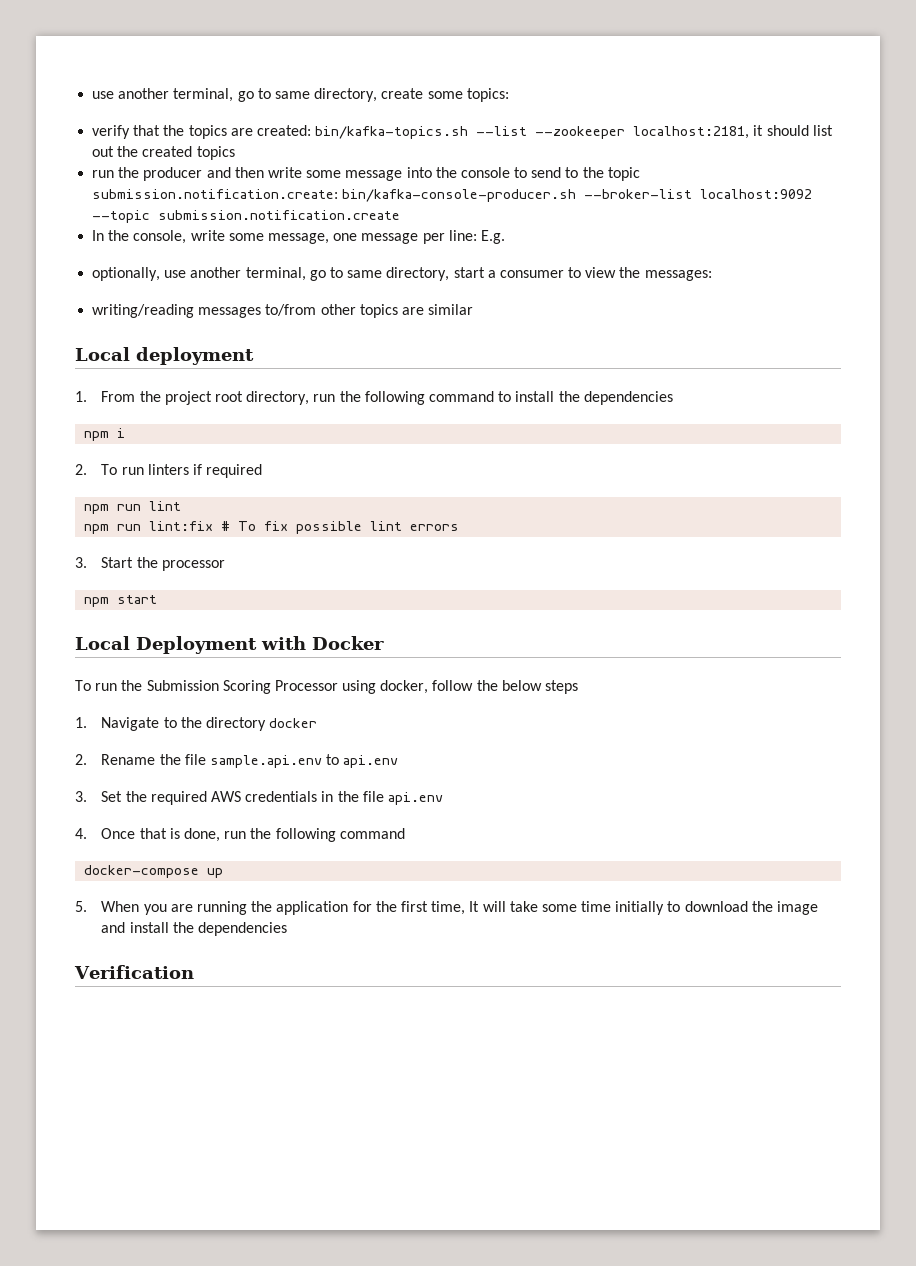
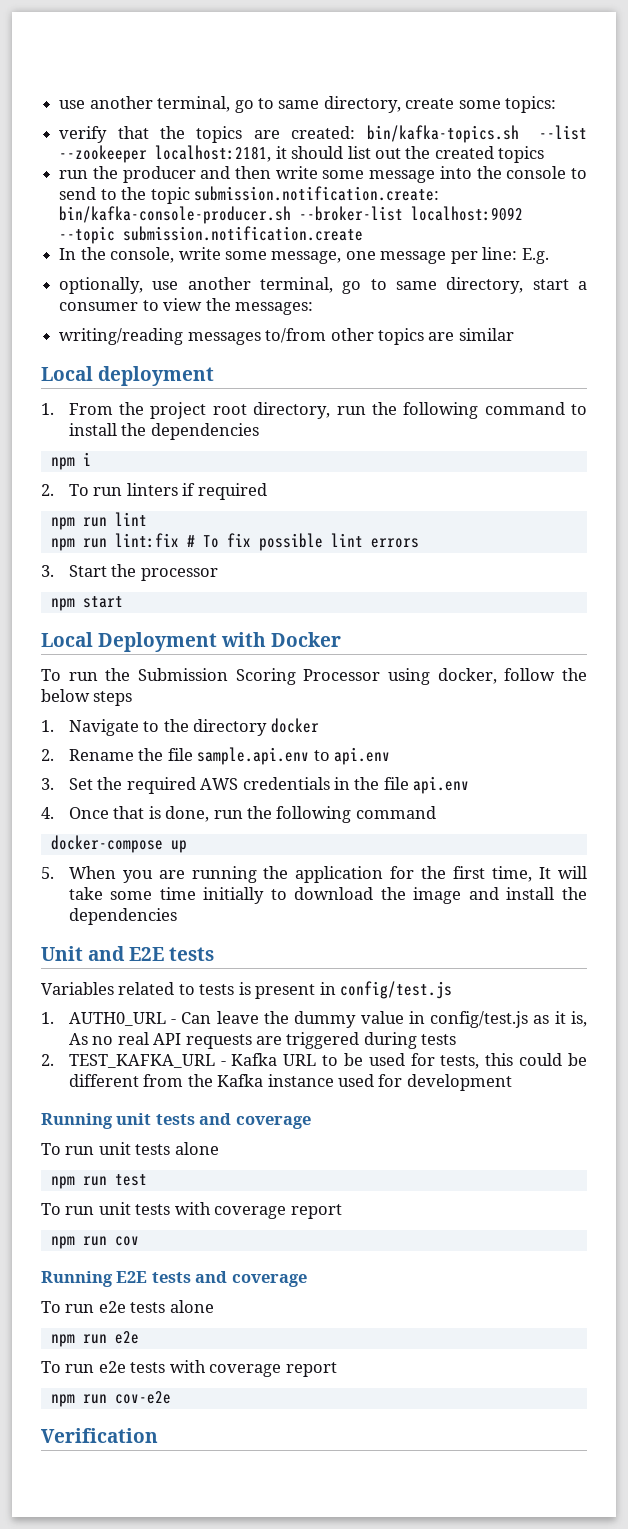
(288, 929) none -> [41,946,215,961] [41,981,453,999] [41,1011,587,1028] [68,1032,457,1049] [41,1053,588,1069] [68,1074,512,1091] [41,1113,311,1129] [41,1142,219,1155] [50,1174,147,1189] [41,1202,342,1219] [50,1236,139,1249] [41,1271,307,1287] [41,1300,214,1313] [50,1331,139,1347] [41,1360,337,1377] [50,1391,171,1407] // Unit and E2E tests // Variables related to tests is present in config/test.js // 1. AUTH0_URL - Can leave the dummy value in config/test.js as it is, As no real API requests are triggered during tests // 2. TEST_KAFKA_URL - Kafka URL to be used for tests, this could be different from the Kafka instance used for development // Running unit tests and coverage // To run unit tests alone // npm run test // To run unit tests with coverage report // npm run cov // Running E2E tests and coverage // To run e2e tests alone // npm run e2e // To run e2e tests with coverage report // npm run cov-e2e

